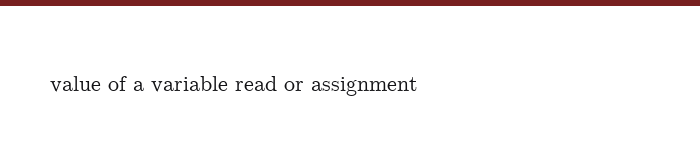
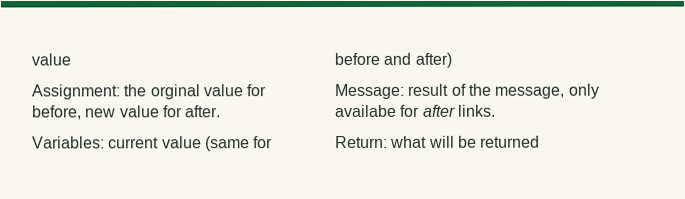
[50,76,418,96] value of a variable read or assignment -> [31,53,71,66] [31,84,267,100] [32,105,222,120] [32,136,274,152] [334,52,452,68] [334,83,599,100] [335,104,496,118] [335,135,541,149] value // Assignment: the orginal value for before, new value for after. // Variables: current value (same for before and after) // Message: result of the message, only availabe for after links. // Return: what will be returned

